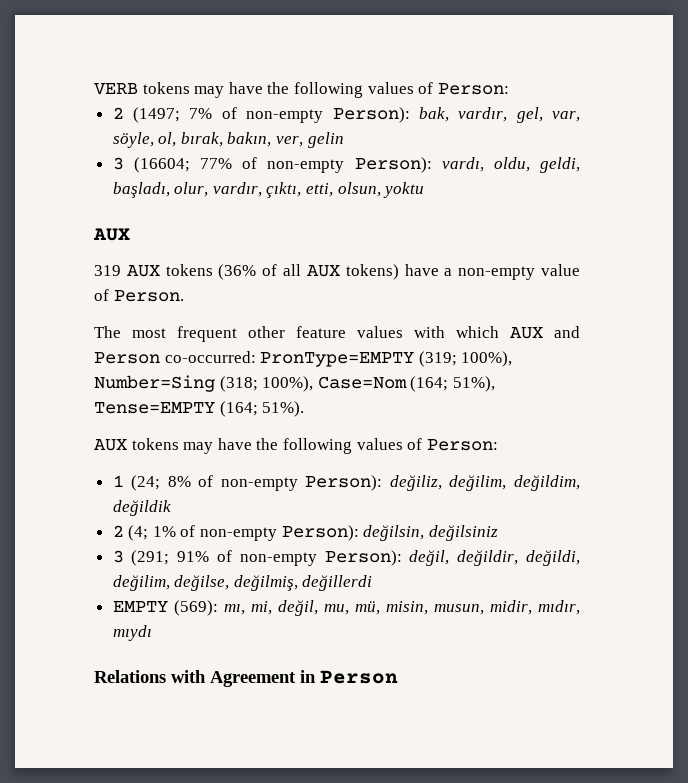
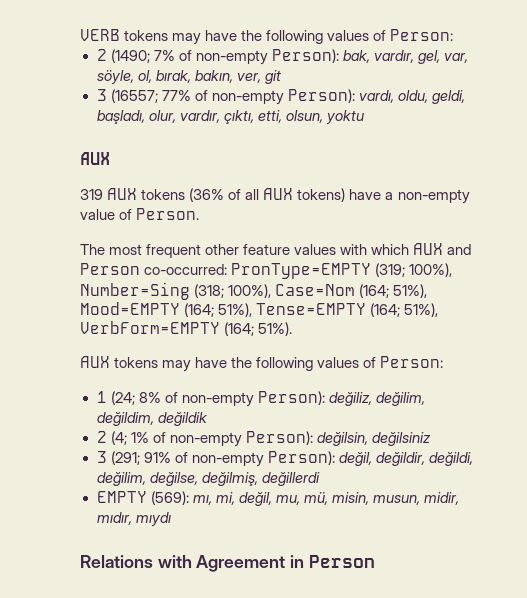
[133,107,181,123] (1497; -> [110,49,150,63] (1490;
[307,132,344,148] [112,157,190,173] gelin // 3 (16604; -> [264,70,281,84] [96,89,158,103] git // 3 (16557;
[94,402,215,414] Tense=EMPTY -> [80,302,439,317] [80,321,220,334] Mood=EMPTY (164; 51%), Tense=EMPTY (164; 51%), VerbForm=EMPTY

